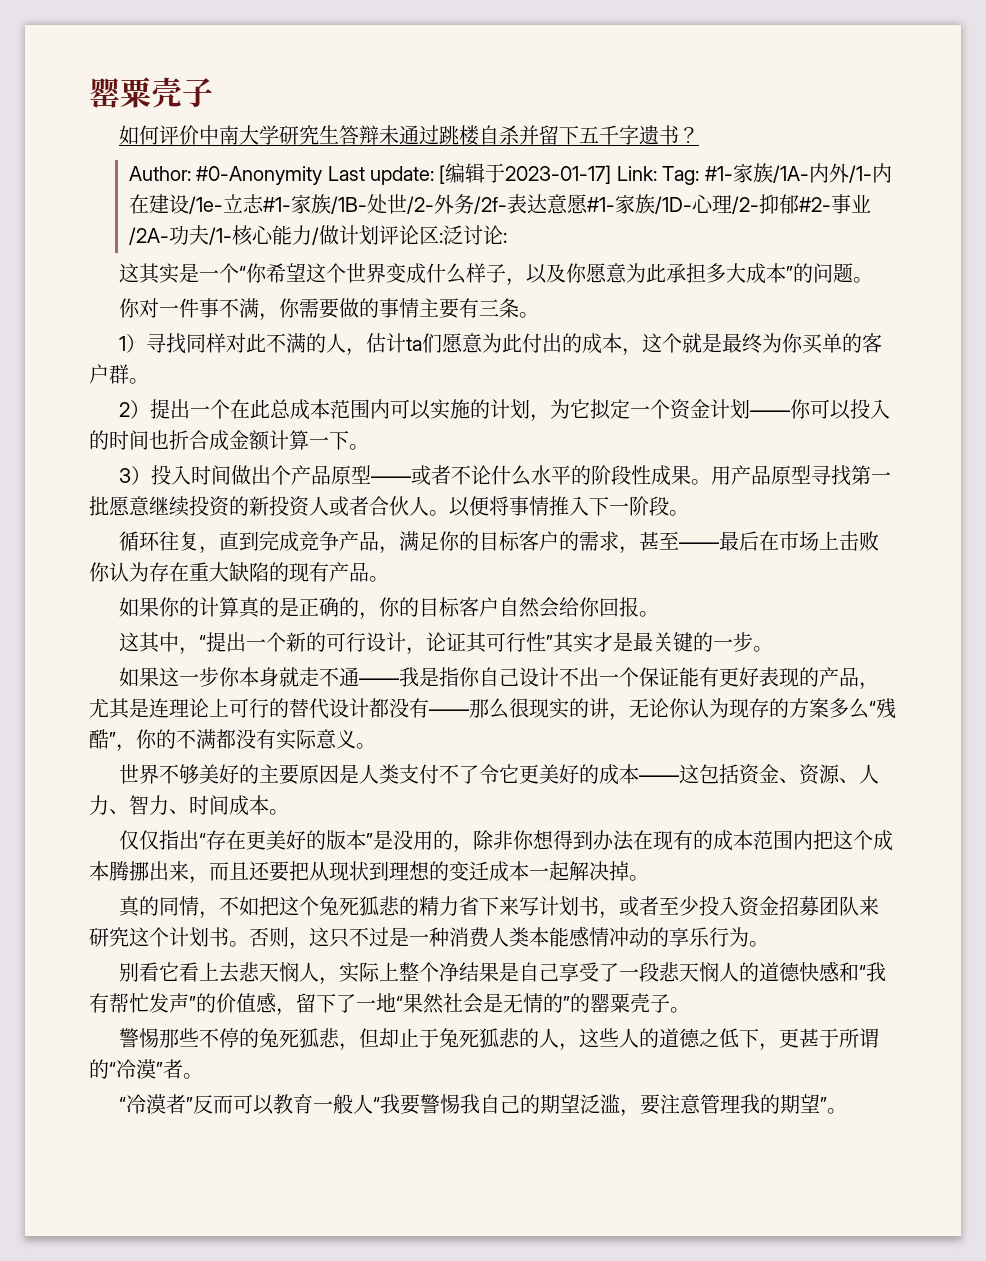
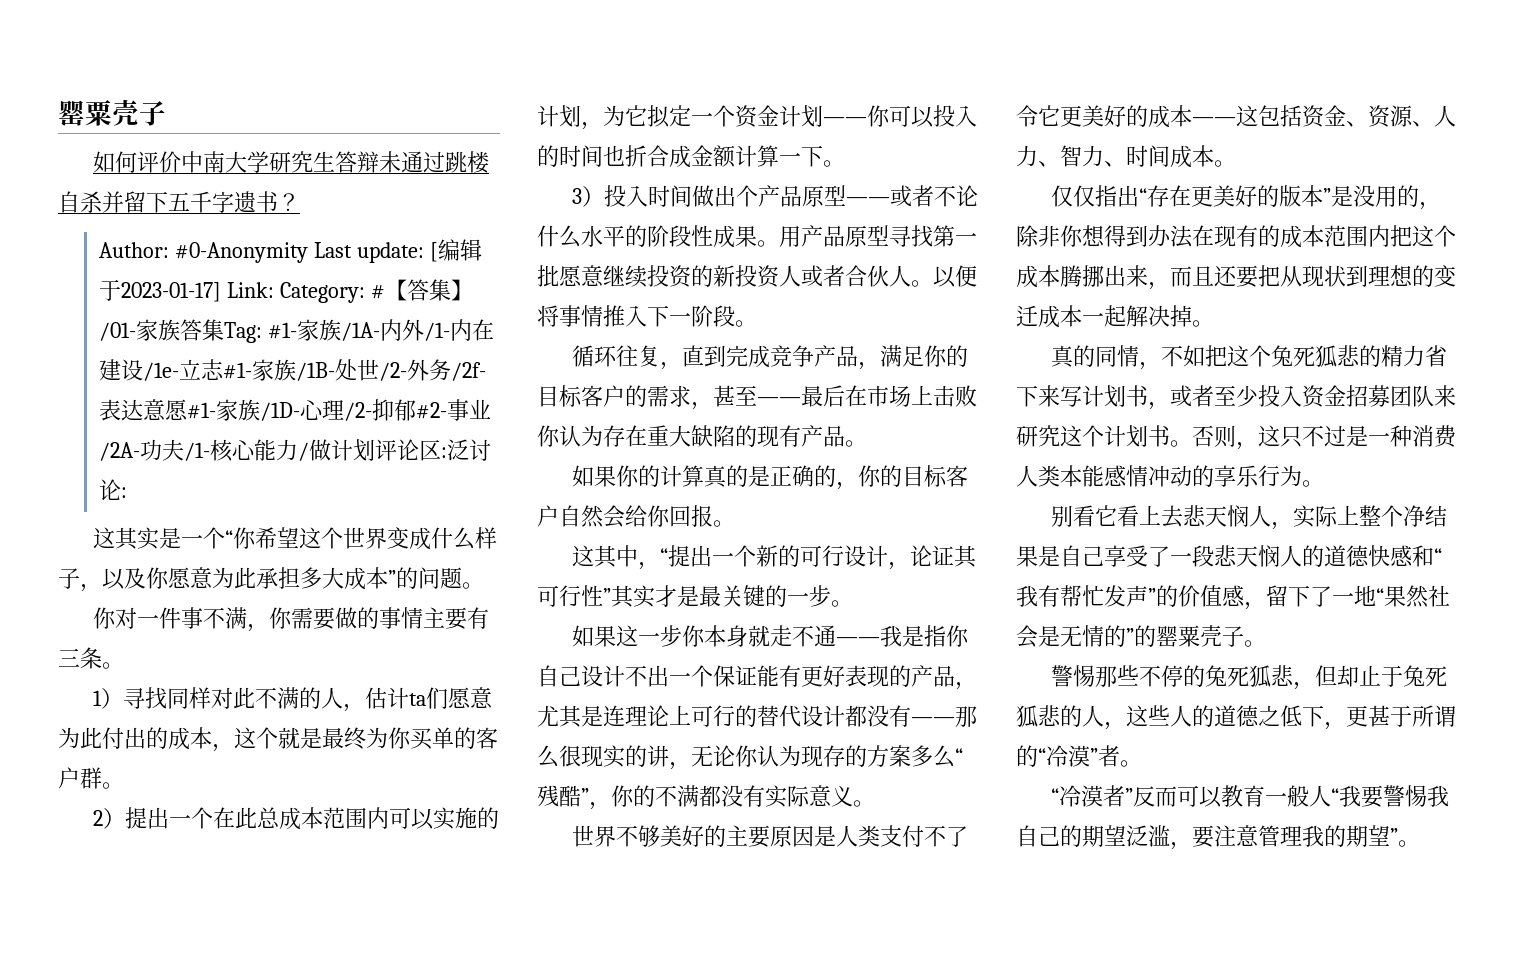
(657, 173) none -> [280,279,474,303] [99,319,225,341] Category: #【答集】/01-家族答集

